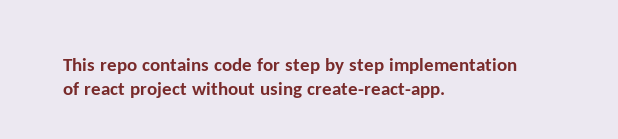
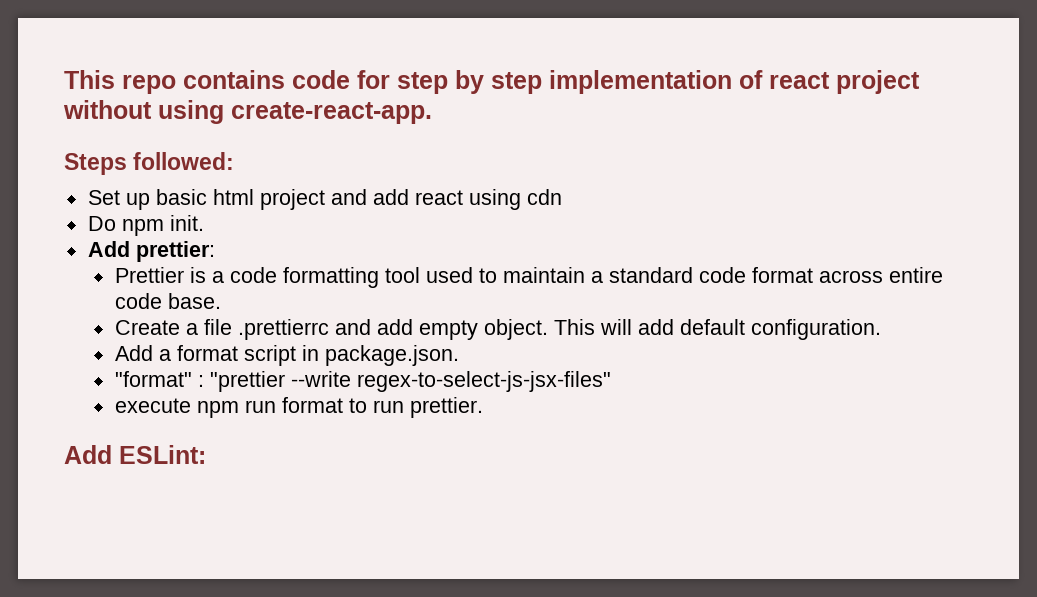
(445, 90) none -> [64,152,235,175] [87,189,562,210] [87,215,204,236] [87,241,215,262] [114,267,943,288] [114,293,221,309] [114,319,881,340] [114,345,459,366] [114,371,611,392] [114,397,483,418] [64,445,206,464] // Steps followed: // Set up basic html project and add react using cdn // Do npm init. // Add prettier: // Prettier is a code formatting tool used to maintain a standard code format across entire code base. // Create a file .prettierrc and add empty object. This will add default configuration. // Add a format script in package.json. // "format" : "prettier --write regex-to-select-js-jsx-files" // execute npm run format to run prettier. // Add ESLint:

